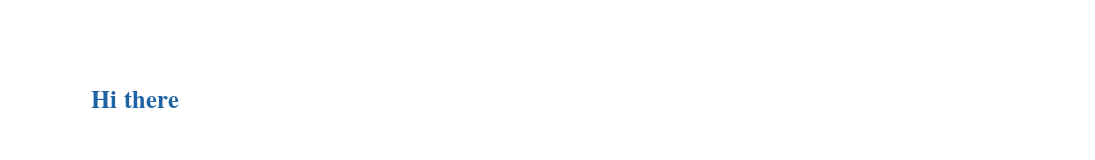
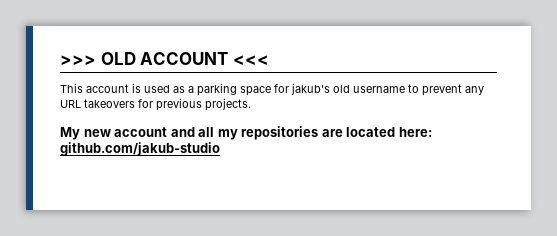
[91,91,179,108] Hi there -> [60,52,269,65] [60,83,484,96] [60,98,251,111] [60,126,432,140] [60,142,220,156] >>> OLD ACCOUNT <<< // This account is used as a parking space for jakub's old username to prevent any URL takeovers for previous projects. // My new account and all my repositories are located here: github.com/jakub-studio

